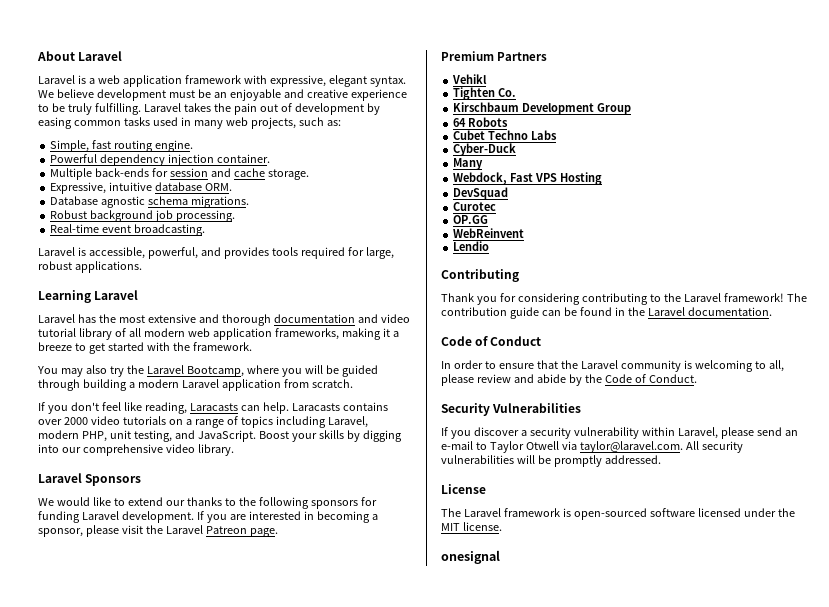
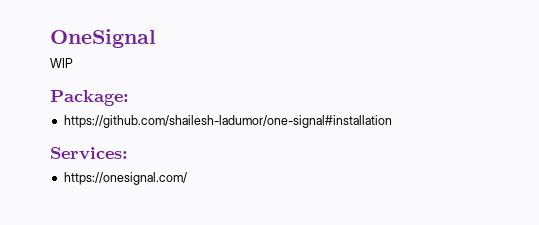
[37,51,123,61] [38,75,406,87] [38,89,407,101] [38,103,380,115] [38,117,341,129] [50,140,194,152] [50,154,271,166] [50,168,309,180] [50,182,233,194] [50,196,250,208] [50,210,236,222] [50,224,206,236] [38,247,394,259] [38,261,142,273] [38,290,139,303] [38,314,410,326] [38,328,399,340] [38,342,252,354] [37,365,378,377] [38,379,353,391] [38,402,388,414] [38,416,368,428] [38,430,402,442] [38,444,234,456] [38,473,142,486] [38,497,377,509] [38,511,378,523] [38,525,278,537] [441,51,548,61] [452,74,488,84] [453,87,517,100] [453,102,632,115] [453,117,509,127] [453,130,558,140] [453,143,517,156] [453,158,484,170] [453,172,603,185] [453,187,509,200] [453,202,497,211] [453,215,489,224] [453,228,525,238] [453,241,490,251] [441,269,519,282] [441,293,807,305] [441,307,772,319] [441,336,542,346] [441,360,784,372] [441,374,697,386] [441,403,582,416] [441,427,798,439] [441,441,743,453] [441,455,661,467] [441,484,486,494] [441,508,795,520] [441,522,502,531] [441,550,500,564] About Laravel // Laravel is a web application framework with expressive, elegant syntax. We believe development must be an enjoyable and creative experience to be truly fulfilling. Laravel takes the pain out of development by easing common tasks used in many web projects, such as: // Simple, fast routing engine. // Powerful dependency injection container. // Multiple back-ends for session and cache storage. // Expressive, intuitive database ORM. // Database agnostic schema migrations. // Robust background job processing. // Real-time event broadcasting. // Laravel is accessible, powerful, and provides tools required for large, robust applications. // Learning Laravel // Laravel has the most extensive and thorough documentation and video tutorial library of all modern web application frameworks, making it a breeze to get started with the framework. // You may also try the Laravel Bootcamp, where you will be guided through building a modern Laravel application from scratch. // If you don't feel like reading, Laracasts can help. Laracasts contains over 2000 video tutorials on a range of topics including Laravel, modern PHP, unit testing, and JavaScript. Boost your skills by digging into our comprehensive video library. // Laravel Sponsors // We would like to extend our thanks to the following sponsors for funding Laravel development. If you are interested in becoming a sponsor, please visit the Laravel Patreon page. // Premium Partners // Vehikl // Tighten Co. // Kirschbaum Development Group // 64 Robots // Cubet Techno Labs // Cyber-Duck // Many // Webdock, Fast VPS Hosting // DevSquad // Curotec // OP.GG // WebReinvent // Lendio // Contributing // Thank you for considering contributing to the Laravel framework! The contribution guide can be found in the Laravel documentation. // Code of Conduct // In order to ensure that the Laravel community is welcoming to all, please review and abide by the Code of Conduct. // Security Vulnerabilities // If you discover a security vulnerability within Laravel, please send an e-mail to Taylor Otwell via taylor@laravel.com. All security vulnerabilities will be promptly addressed. // License // The Laravel framework is open-sourced software licensed under the MIT license. // onesignal -> [50,29,156,48] [50,58,73,68] [50,90,129,106] [63,115,392,128] [50,147,128,160] [63,172,187,185] OneSignal // WIP // Package: // https://github.com/shailesh-ladumor/one-signal#installation // Services: // https://onesignal.com/

